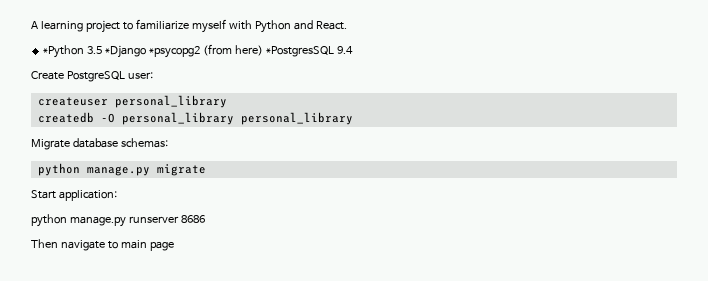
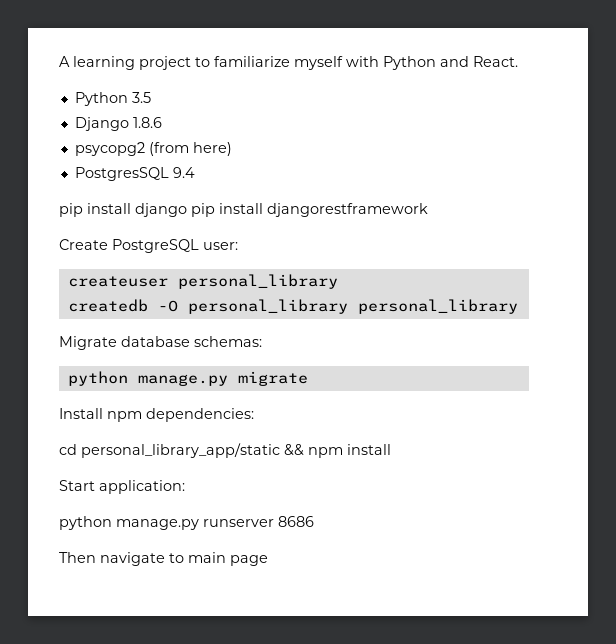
[43,45,85,58] *Python -> [74,92,128,106] Python
[105,45,201,58] *Django *psycopg2 -> [74,117,162,131] [74,142,145,156] // Django 1.8.6 // psycopg2
[265,46,334,57] *PostgresSQL -> [74,167,169,181] // PostgresSQL
(353, 50) none -> [59,203,428,217] // pip install django pip install djangorestframework
(206, 170) none -> [59,408,254,422] [59,443,391,458] // Install npm dependencies: // cd personal_library_app/static && npm install

